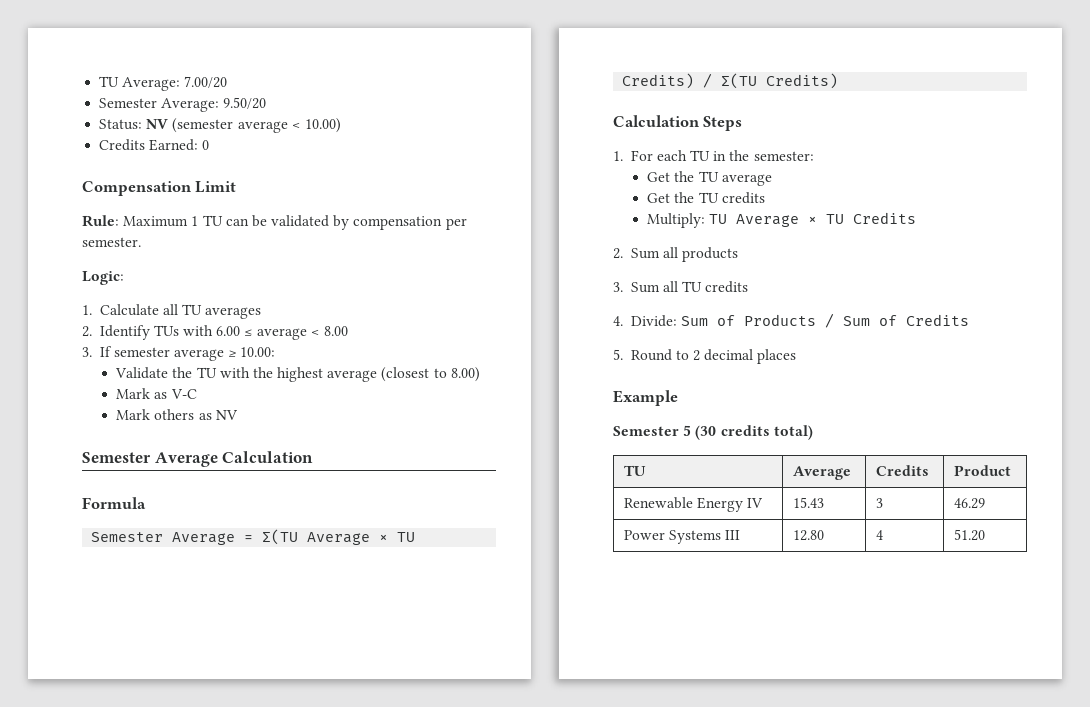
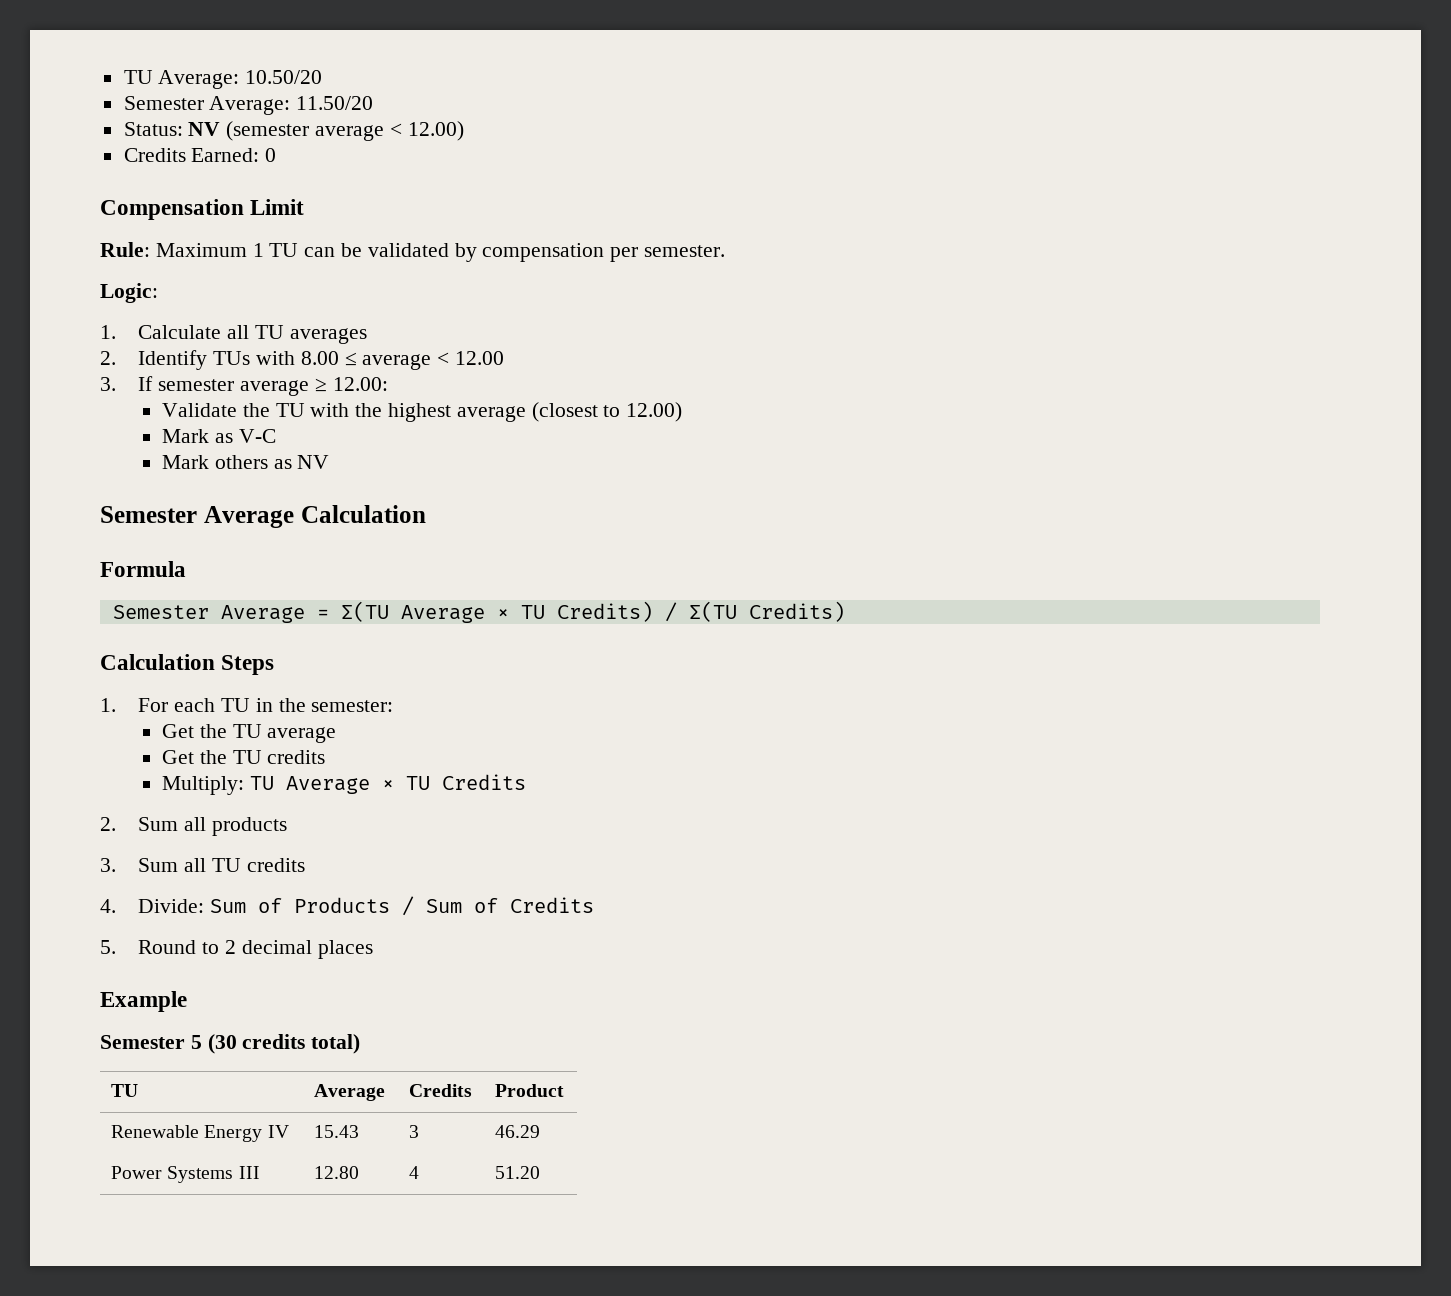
[184,76,228,88] 7.00/20 -> [245,70,323,84] 10.50/20
[223,97,267,109] 9.50/20 -> [296,96,374,110] 11.50/20
[304,118,341,133] 10.00) -> [407,121,464,141] 12.00)
[216,326,241,336] 6.00 -> [300,351,339,365] 8.00
[324,326,349,336] 8.00 -> [454,351,504,365] 12.00
[240,347,276,357] 10.00: -> [332,377,388,391] 12.00:
[450,367,480,382] 8.00) -> [626,402,683,422] 12.00)

